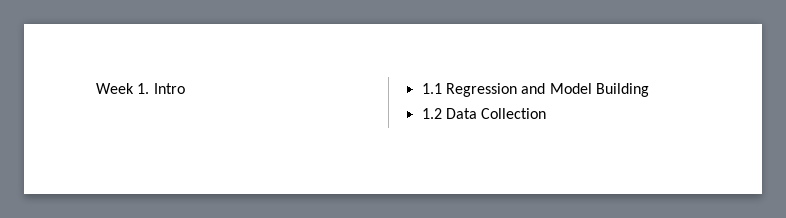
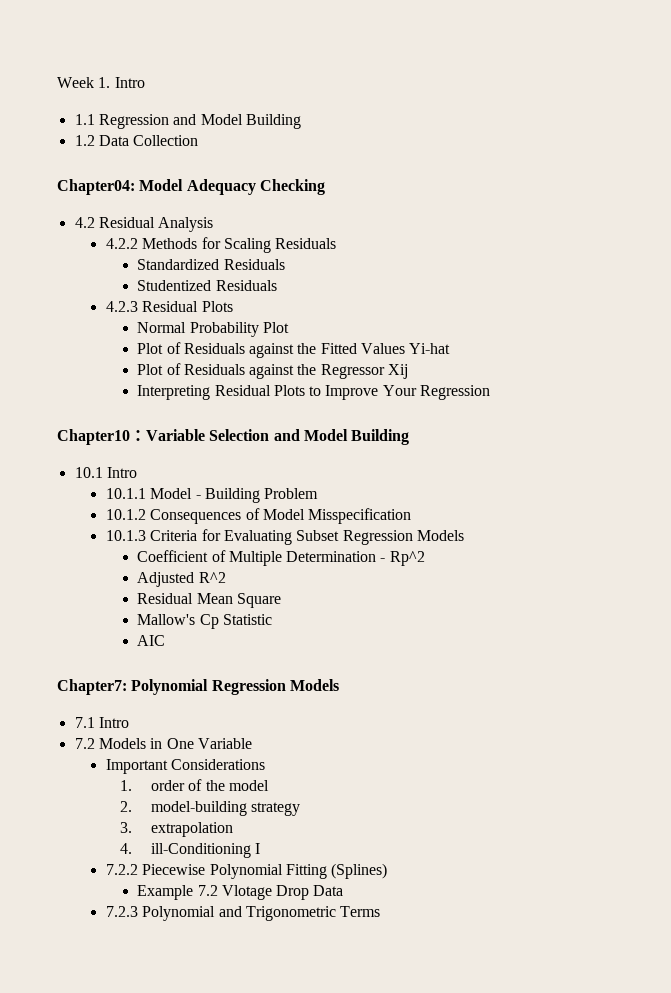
(547, 113) none -> [57,179,325,195] [74,217,214,232] [105,237,337,253] [137,259,285,270] [137,280,277,291] [105,301,233,312] [137,322,289,337] [137,342,451,358] [137,363,409,379] [137,385,491,400] [57,429,410,445] [74,467,137,478] [105,488,319,503] [105,508,412,524] [105,529,464,545] [137,550,425,566] [137,572,226,587] [137,593,281,608] [137,614,272,629] [137,635,166,646] [57,679,339,695] [74,717,129,728] [74,738,252,749] [105,759,266,774] [119,779,269,791] [119,801,301,816] [119,822,233,837] [119,843,261,858] [105,863,388,879] [137,885,344,900] [105,906,381,921] // Chapter04: Model Adequacy Checking // 4.2 Residual Analysis // 4.2.2 Methods for Scaling Residuals // Standardized Residuals // Studentized Residuals // 4.2.3 Residual Plots // Normal Probability Plot // Plot of Residuals against the Fitted Values Yi-hat // Plot of Residuals against the Regressor Xij // Interpreting Residual Plots to Improve Your Regression // Chapter10：Variable Selection and Model Building // 10.1 Intro // 10.1.1 Model - Building Problem // 10.1.2 Consequences of Model Misspecification // 10.1.3 Criteria for Evaluating Subset Regression Models // Coefficient of Multiple Determination - Rp^2 // Adjusted R^2 // Residual Mean Square // Mallow's Cp Statistic // AIC // Chapter7: Polynomial Regression Models // 7.1 Intro // 7.2 Models in One Variable // Important Considerations // 1. order of the model // 2. model-building strategy // 3. extrapolation // 4. ill-Conditioning I // 7.2.2 Piecewise Polynomial Fitting (Splines) // Example 7.2 Vlotage Drop Data // 7.2.3 Polynomial and Trigonometric Terms

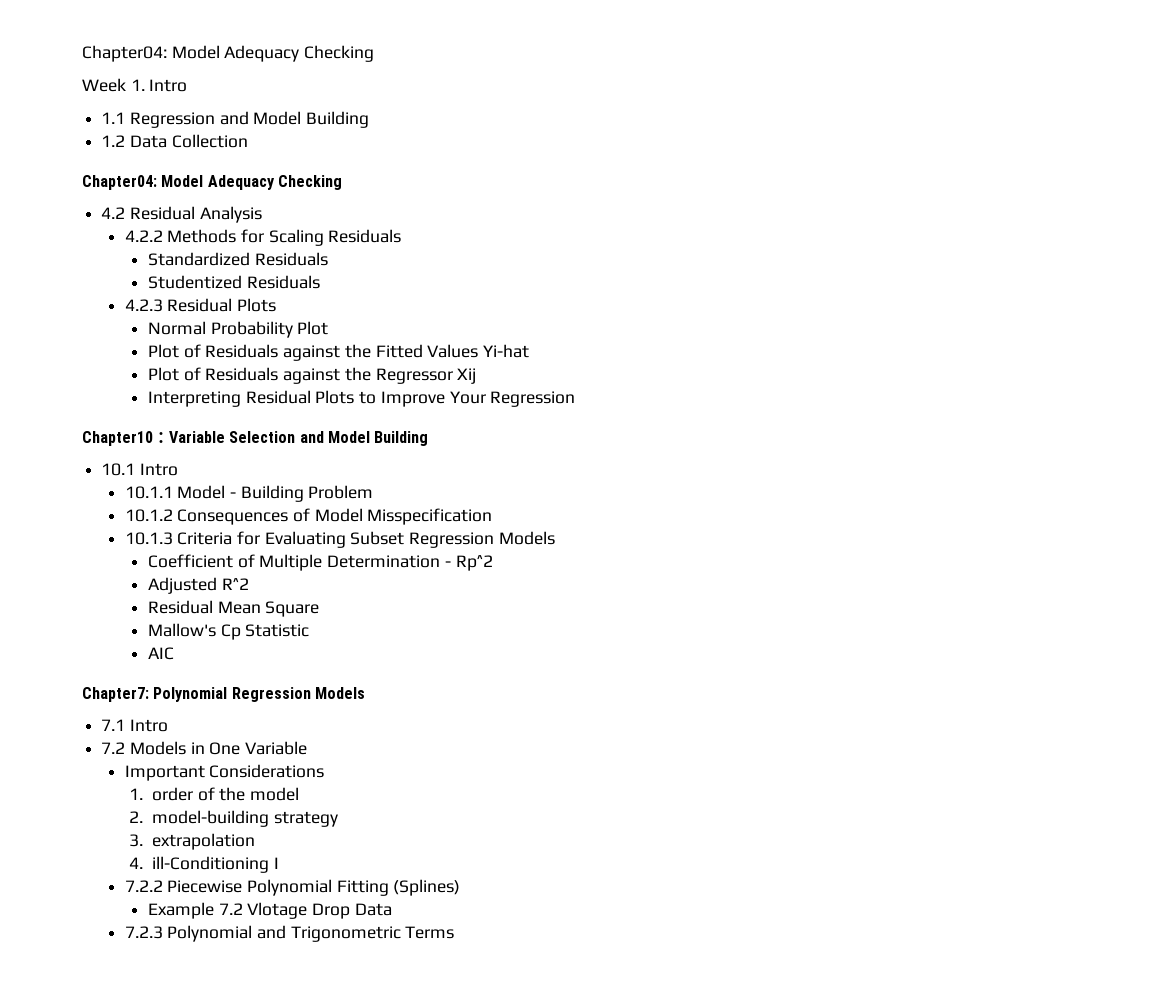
(57, 82) none -> [82,45,375,62] Chapter04: Model Adequacy Checking //

